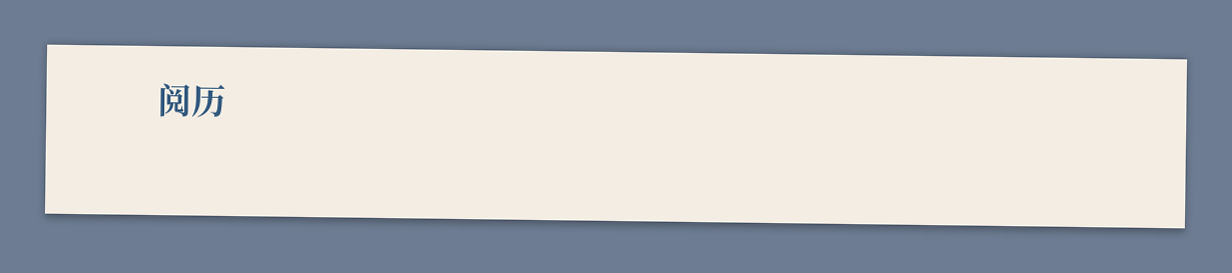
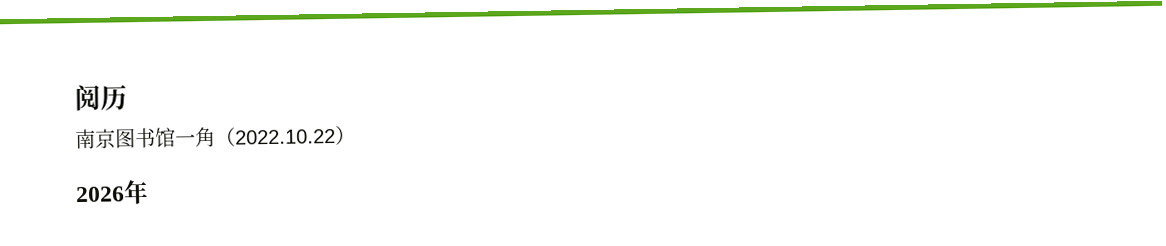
(226, 101) none -> [75,125,356,150] [75,178,149,205] // 南京图书馆一角（2022.10.22） // 2026年

